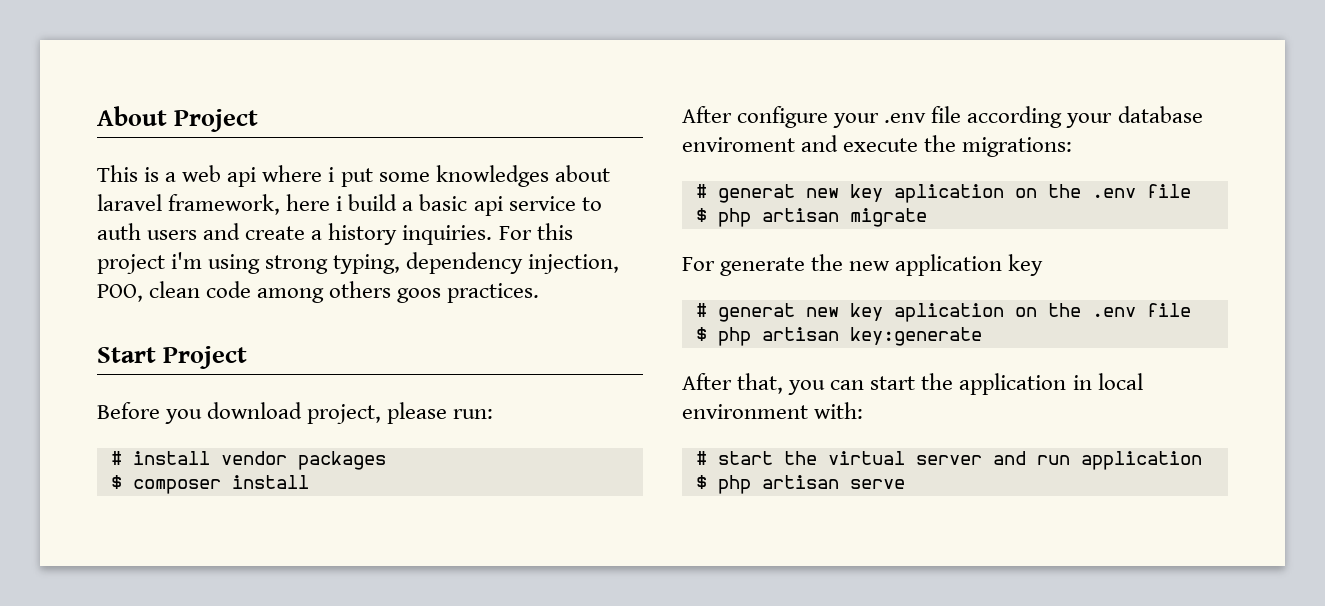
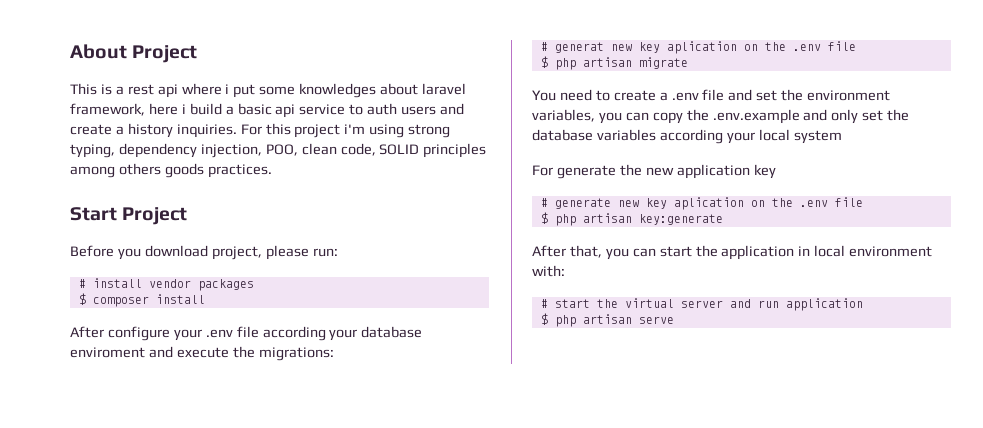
[182,165,222,182] web -> [127,84,154,95] rest
[206,281,252,298] code -> [340,143,487,158] code, SOLID principles
[397,288,442,303] goos -> [164,163,204,178] goods
(927, 217) none -> [532,89,891,101] [532,109,910,124] [532,129,842,144] // You need to create a .env file and set the environment variables, you can copy the .env.example and only set the database variables according your local system
[717,303,795,322] generat -> [554,198,611,209] generate

